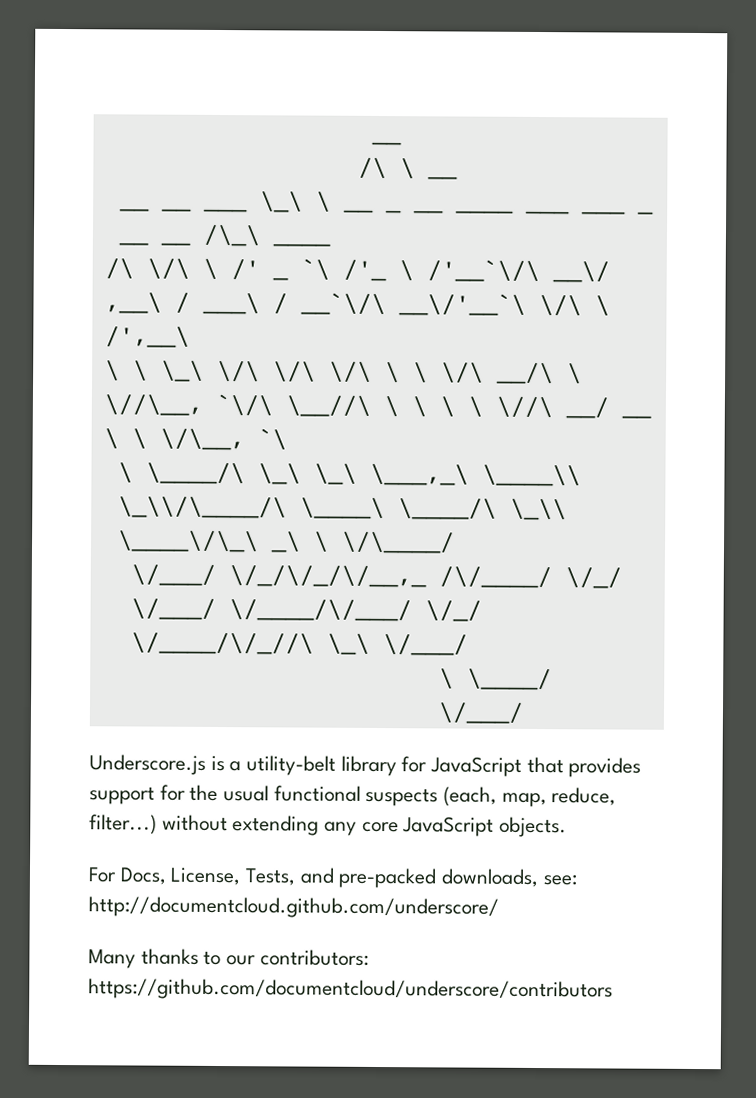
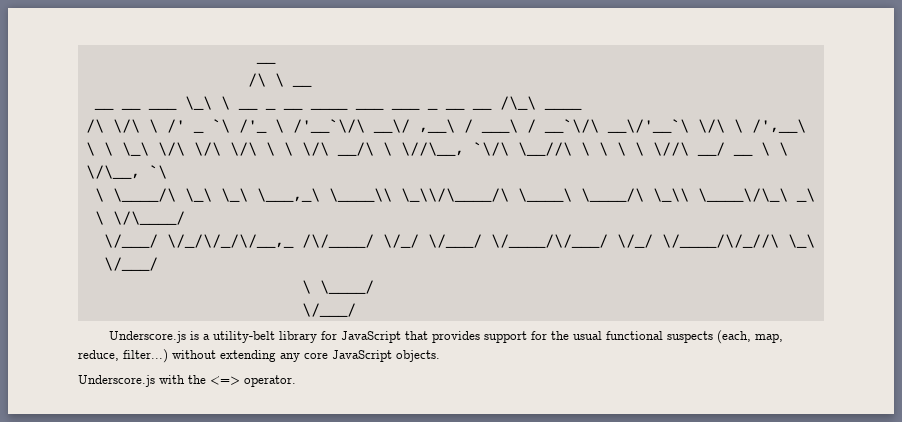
[88,867,577,889] [88,896,499,919] [88,948,369,969] [88,978,613,1002] For Docs, License, Tests, and pre-packed downloads, see: http://documentcloud.github.com/underscore/ // Many thanks to our contributors: https://github.com/documentcloud/underscore/contributors -> [78,375,296,387] Underscore.js with the <=> operator.

